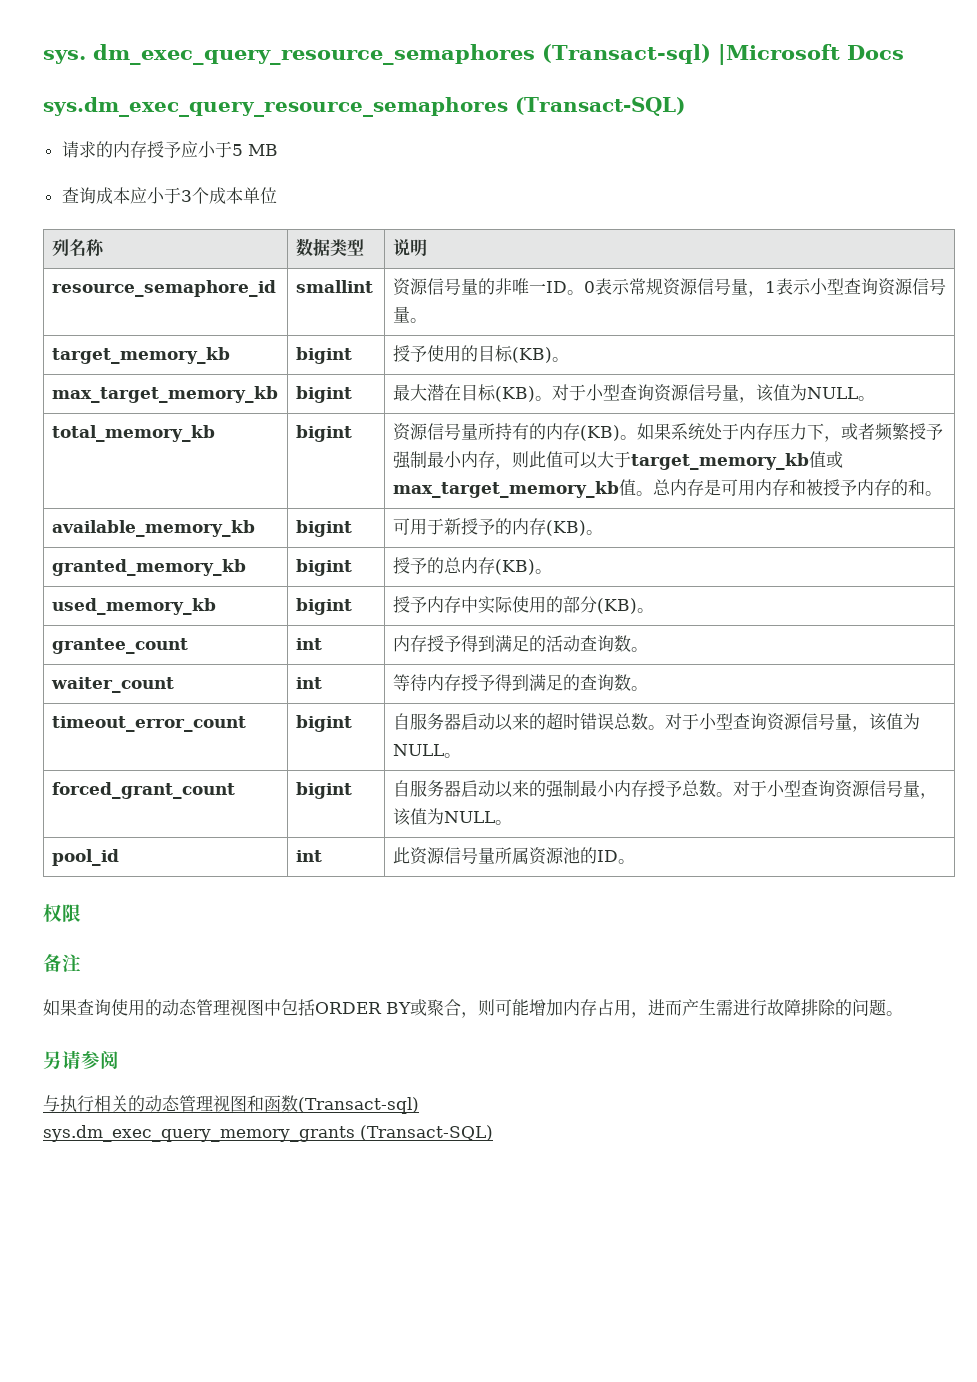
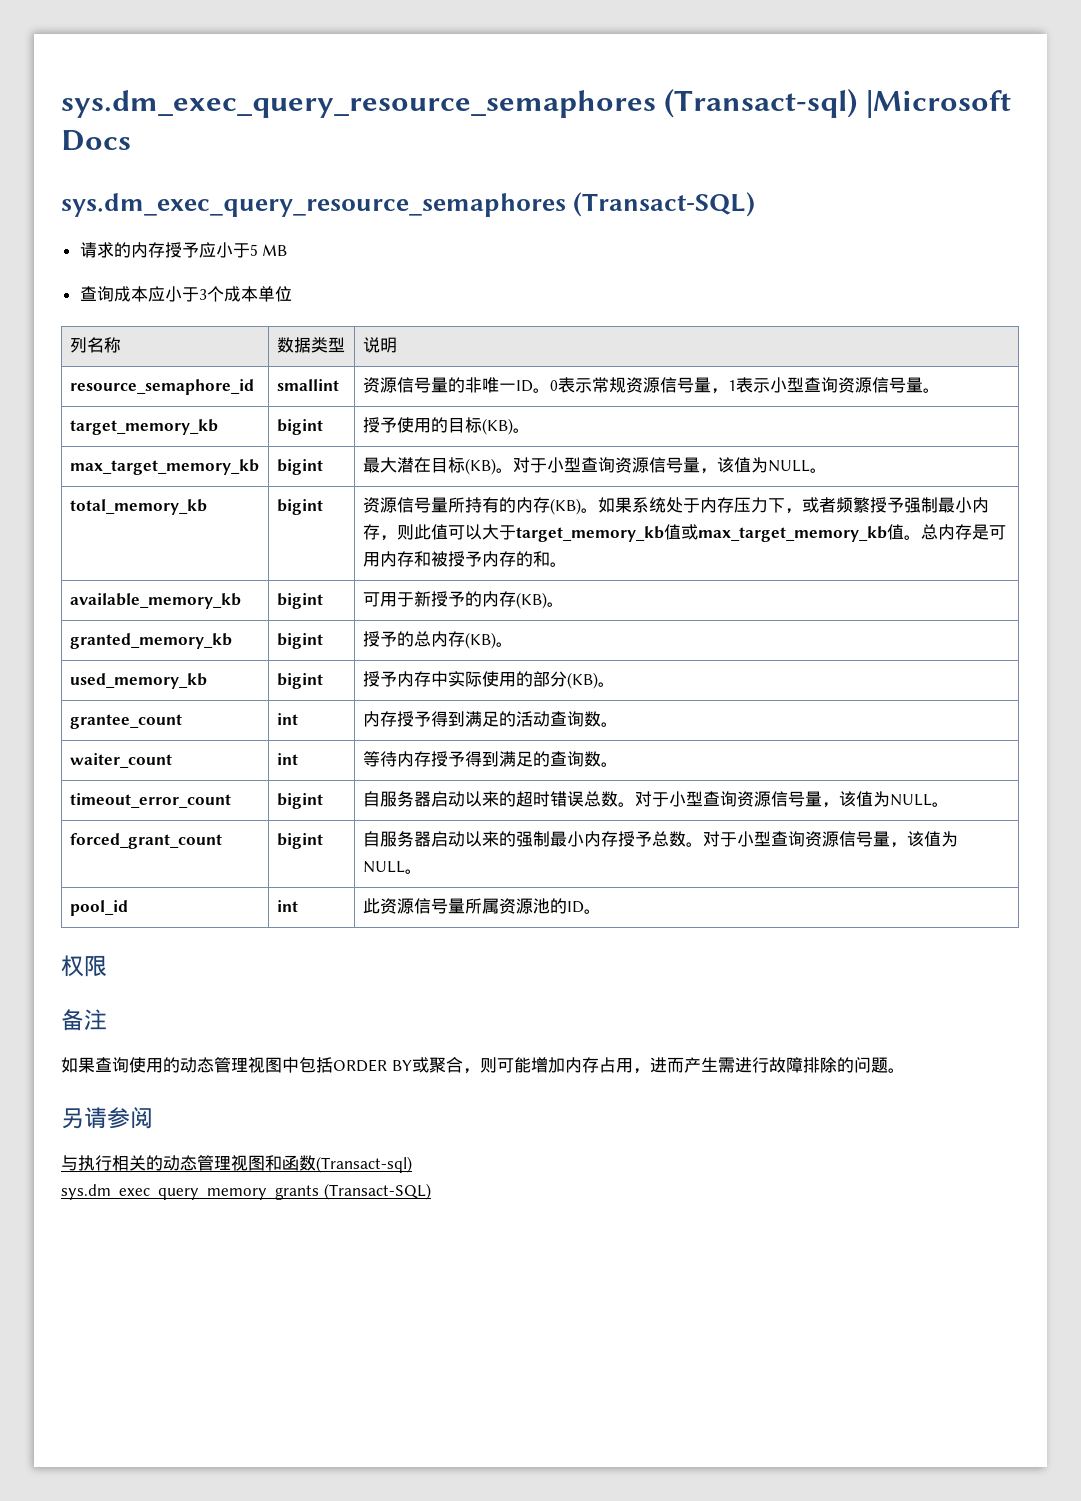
[43,44,535,65] sys. dm_exec_query_resource_semaphores -> [61,90,656,118] sys.dm_exec_query_resource_semaphores

